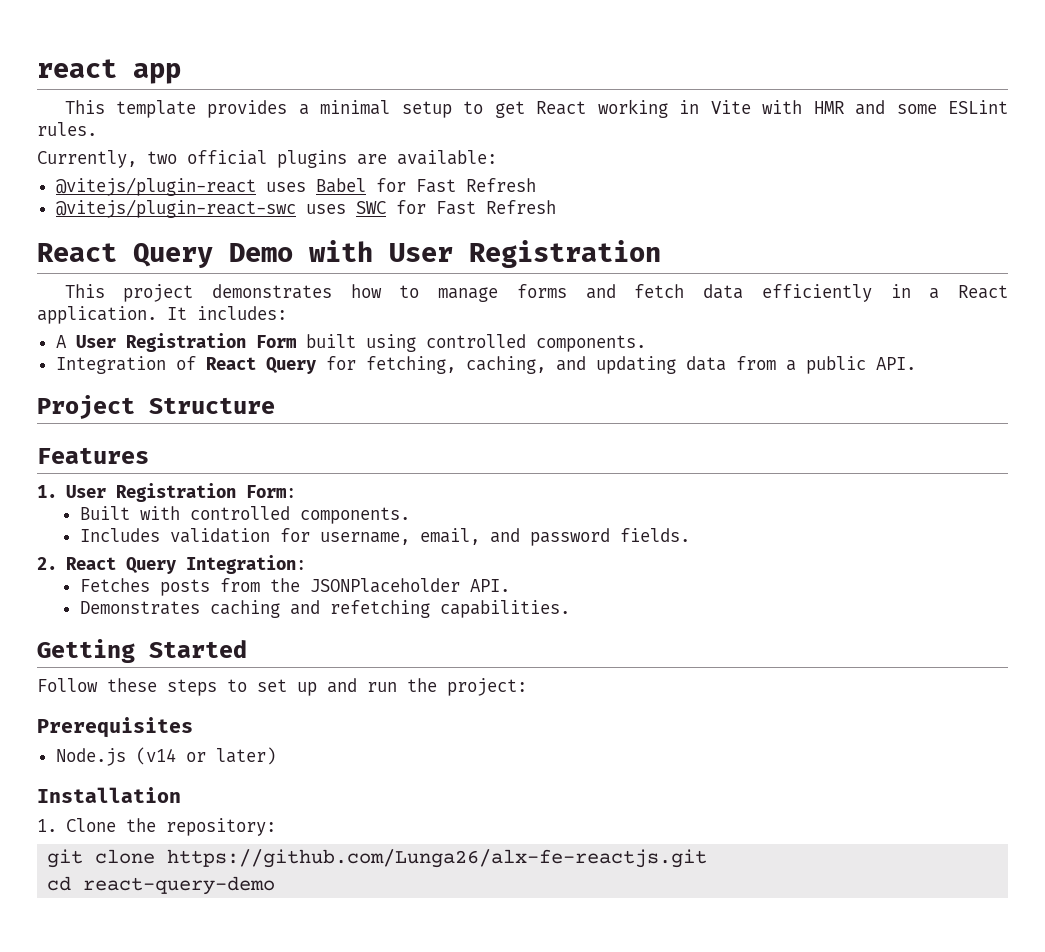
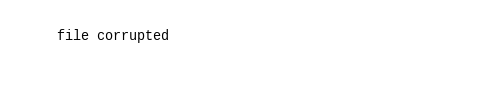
[37,59,181,84] [64,99,1008,118] [37,122,97,136] [37,150,497,168] [55,177,536,196] [55,199,556,218] [37,240,661,268] [64,284,1008,302] [37,306,287,324] [55,333,646,352] [55,356,916,374] [37,395,275,419] [37,447,149,464] [37,483,296,502] [79,506,410,524] [79,528,690,546] [37,555,306,574] [79,578,510,596] [79,600,570,618] [37,639,247,663] [37,678,527,696] [37,717,193,738] [55,747,276,766] [37,787,181,803] [37,818,276,836] [47,849,708,868] [47,876,276,895] react app // This template provides a minimal setup to get React working in Vite with HMR and some ESLint rules. // Currently, two official plugins are available: // @vitejs/plugin-react uses Babel for Fast Refresh // @vitejs/plugin-react-swc uses SWC for Fast Refresh // React Query Demo with User Registration // This project demonstrates how to manage forms and fetch data efficiently in a React application. It includes: // A User Registration Form built using controlled components. // Integration of React Query for fetching, caching, and updating data from a public API. // Project Structure // Features // 1. User Registration Form: // Built with controlled components. // Includes validation for username, email, and password fields. // 2. React Query Integration: // Fetches posts from the JSONPlaceholder API. // Demonstrates caching and refetching capabilities. // Getting Started // Follow these steps to set up and run the project: // Prerequisites // Node.js (v14 or later) // Installation // 1. Clone the repository: // git clone https://github.com/Lunga26/alx-fe-reactjs.git // cd react-query-demo -> [57,29,169,43] file corrupted

